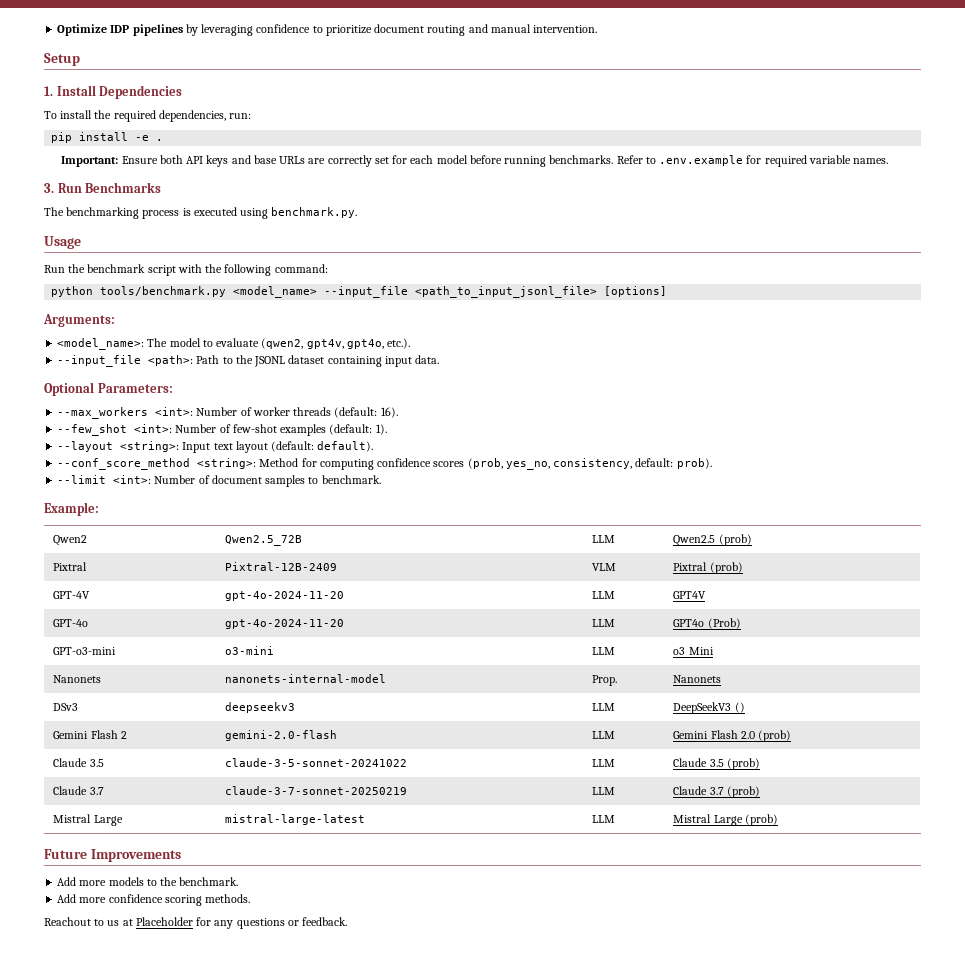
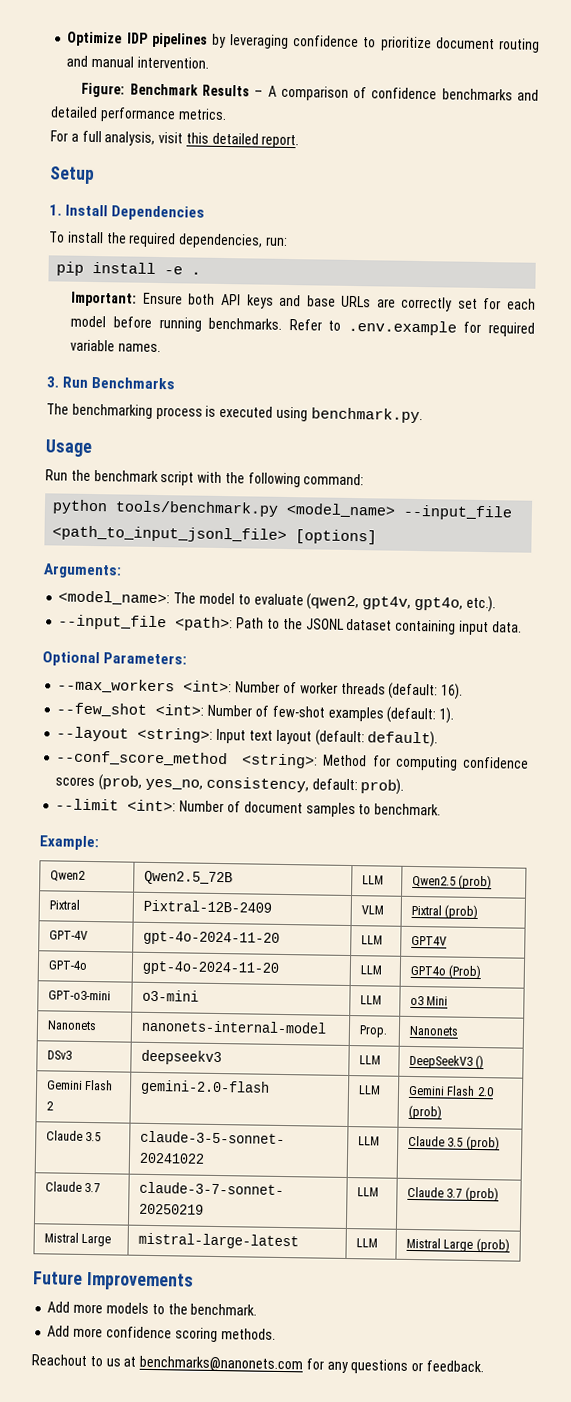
(598, 29) none -> [81,82,540,101] [50,106,227,123] [50,130,300,149] // Figure: Benchmark Results – A comparison of confidence benchmarks and detailed performance metrics. // For a full analysis, visit this detailed report.
[135,917,193,926] Placeholder -> [139,1355,304,1373] benchmarks@nanonets.com

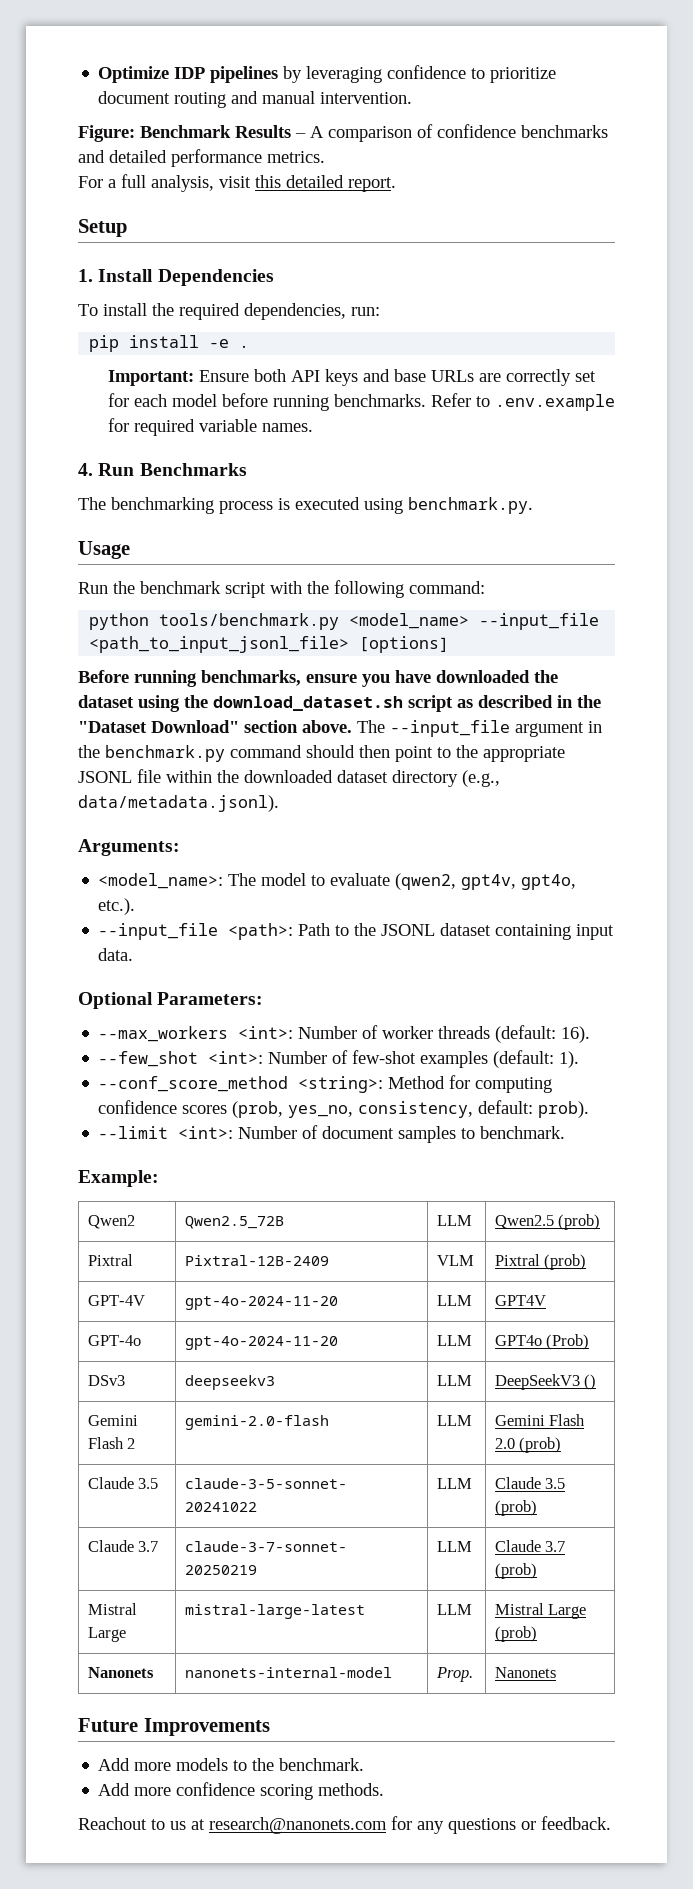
[46,376,59,388] 3. -> [78,463,93,476] 4.
(378, 537) none -> [78,670,558,687] [78,695,601,712] [78,720,602,737] [78,745,565,762] [78,769,500,787] [78,795,279,812] // Before running benchmarks, ensure you have downloaded the dataset using the download_dataset.sh script as described in the "Dataset Download" section above. The --input_file argument in the benchmark.py command should then point to the appropriate JSONL file within the downloaded dataset directory (e.g., data/metadata.jsonl).
[56,726,439,748] // --layout <string>: Input text layout (default: default). -> (580, 1059) none
[48,990,112,1001] [142,989,200,1002] [360,995,383,1005] [410,995,449,1006] [47,1020,98,1031] [141,1019,328,1034] [359,1025,389,1038] [409,1025,460,1036] // GPT-o3-mini | o3-mini | LLM | o3 Mini // Nanonets | nanonets-internal-model | Prop. | Nanonets -> (590, 1342) none
(510, 1245) none -> [87,1667,154,1678] [184,1667,392,1678] [435,1667,473,1682] [494,1667,556,1678] // Nanonets | nanonets-internal-model | Prop. | Nanonets
[139,1355,304,1373] benchmarks@nanonets.com -> [209,1817,387,1834] research@nanonets.com

